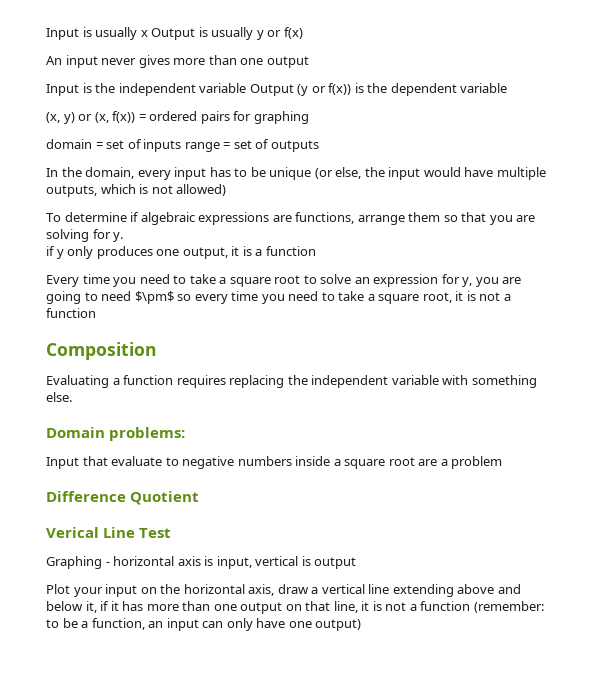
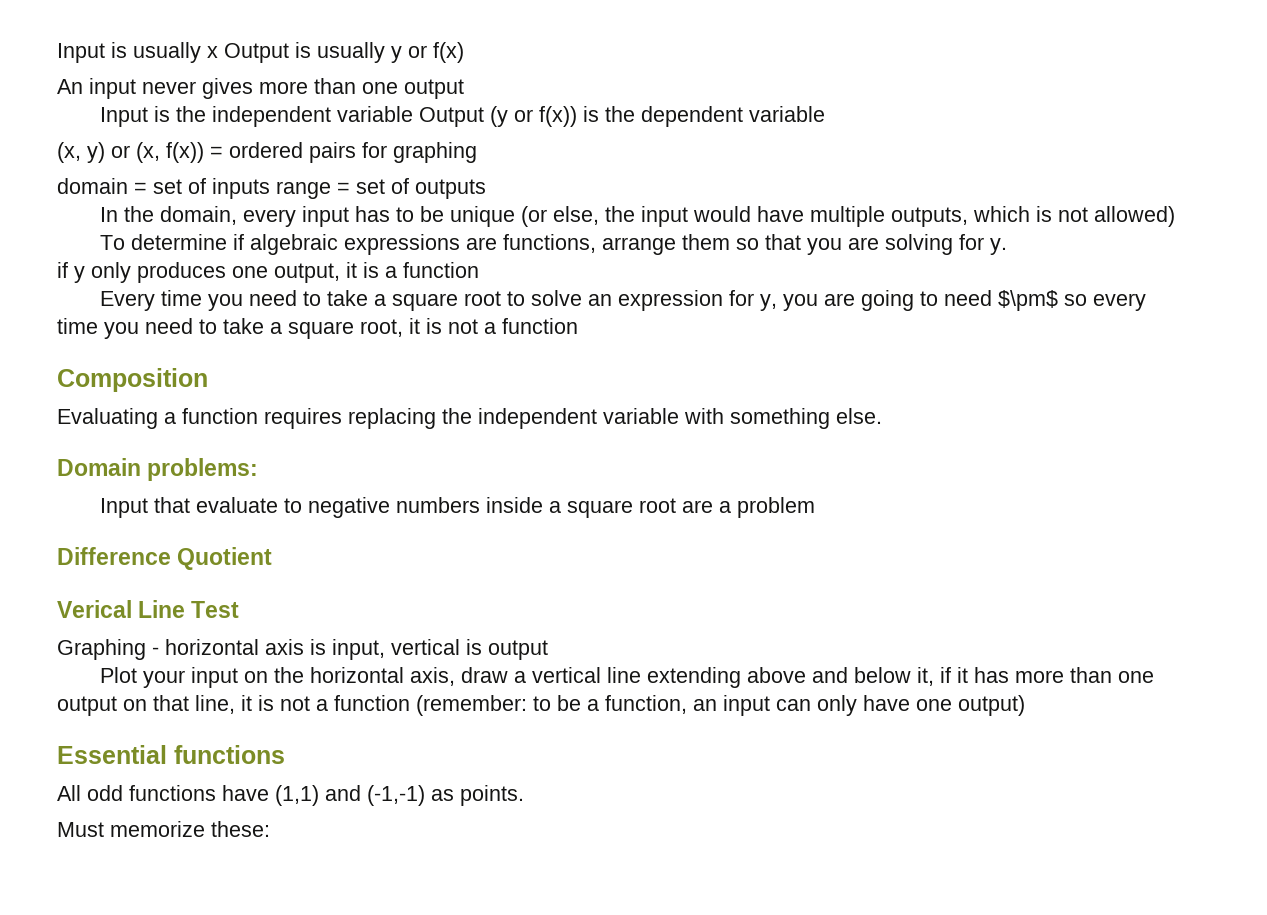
(362, 625) none -> [57,745,285,764] [57,785,524,806] [57,821,270,837] // Essential functions // All odd functions have (1,1) and (-1,-1) as points. // Must memorize these:

